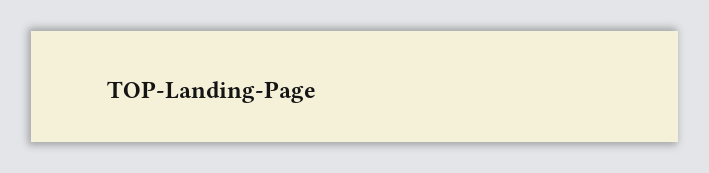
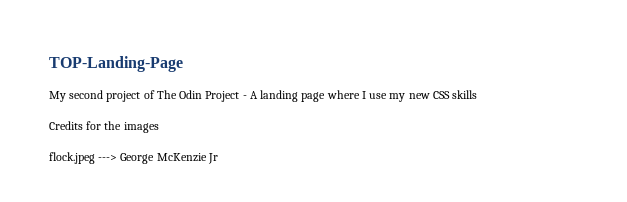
(316, 92) none -> [49,90,478,102] [49,121,159,133] [49,152,218,164] // My second project of The Odin Project - A landing page where I use my new CSS skills // Credits for the images // flock.jpeg ---> George McKenzie Jr

